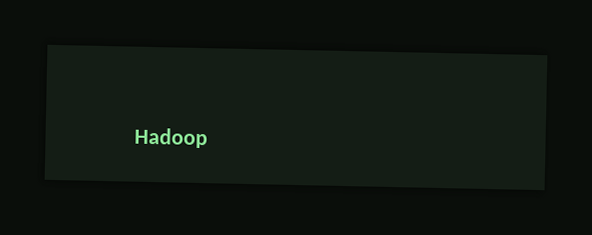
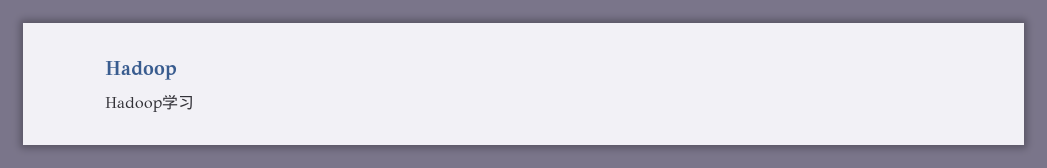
[134,127,208,149] Hadoop -> [105,61,177,80] [105,94,194,112] Hadoop // Hadoop学习

